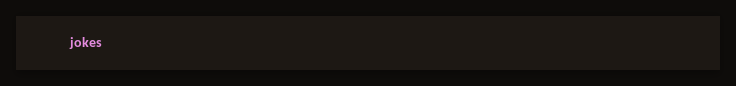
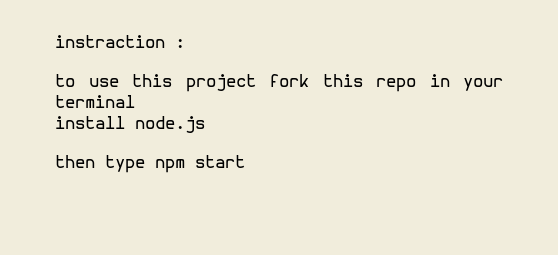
[69,37,102,49] jokes -> [55,35,185,48] [55,74,503,92] [55,95,135,108] [55,116,205,133] [55,155,245,173] instraction : // to use this project fork this repo in your terminal // install node.js // then type npm start

